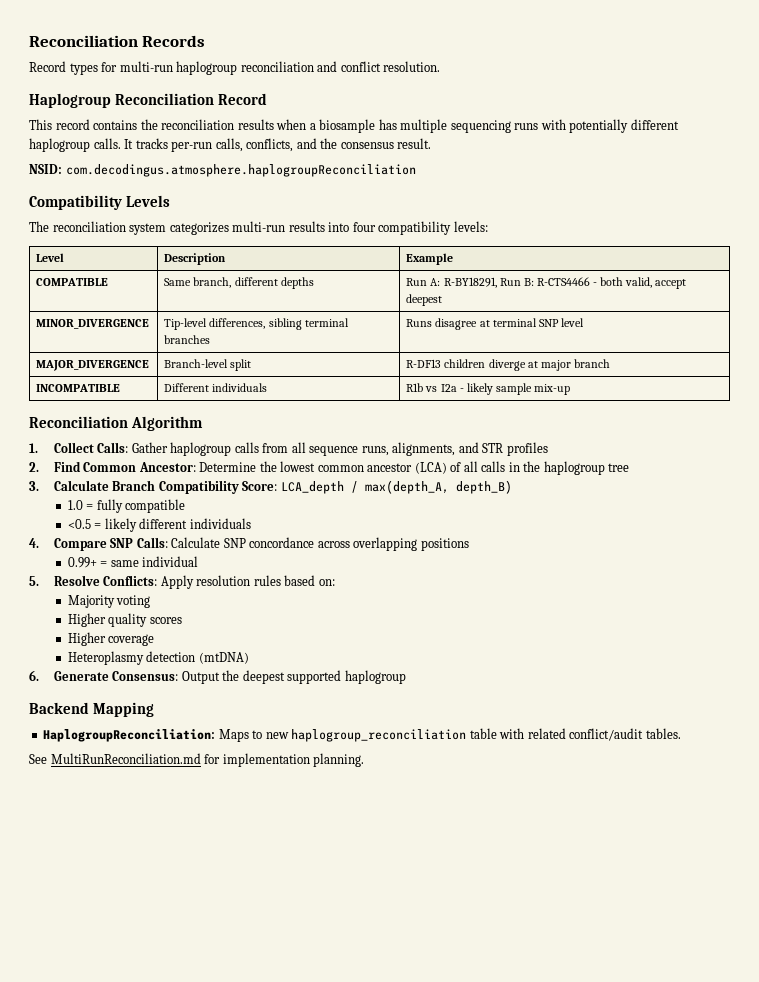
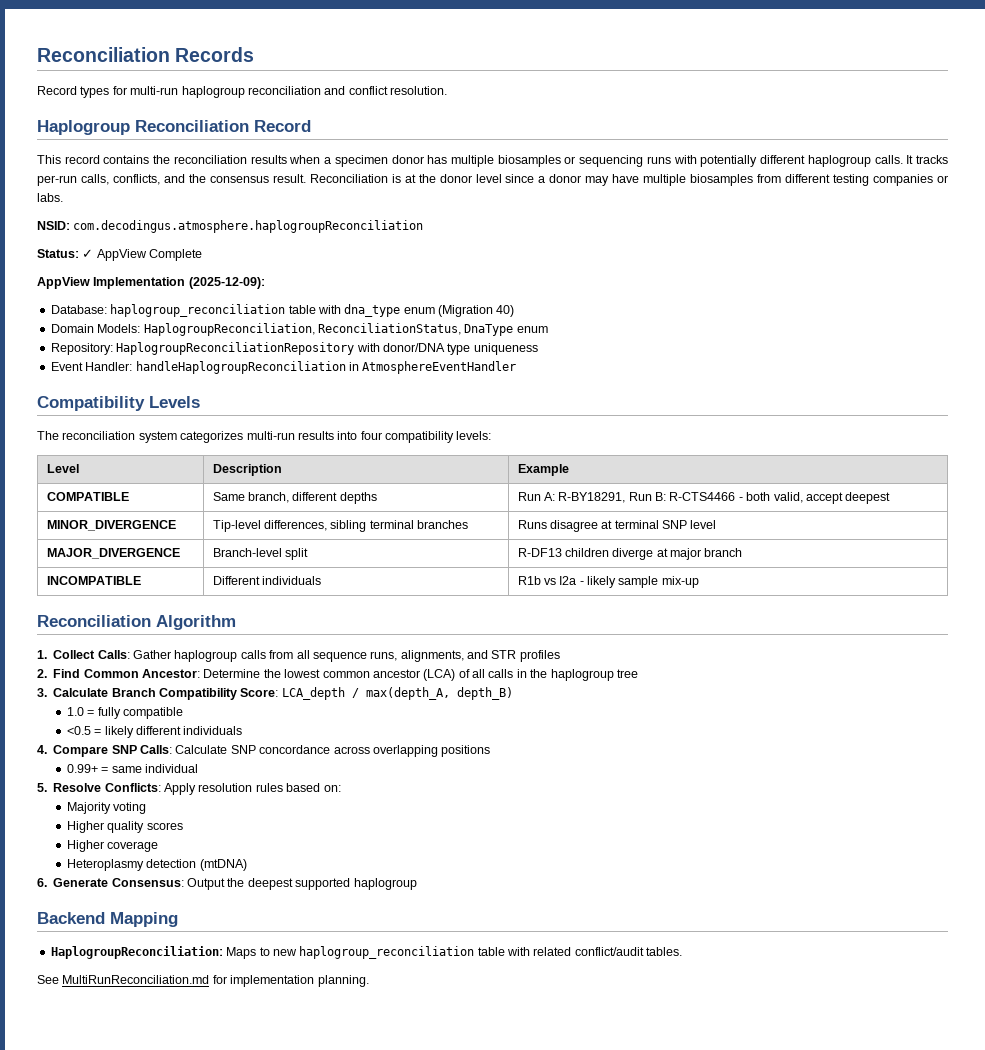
[319,119,448,133] biosample has multiple -> [334,155,576,167] specimen donor has multiple biosamples or
[29,164,416,177] // NSID: com.decodingus.atmosphere.haplogroupReconciliation -> [309,174,949,186] [37,193,63,202] [37,220,424,233] [37,249,203,261] [37,277,265,289] [50,304,515,317] [50,323,548,336] [50,342,538,355] [50,361,517,374] Reconciliation is at the donor level since a donor may have multiple biosamples from different testing companies or labs. // NSID: com.decodingus.atmosphere.haplogroupReconciliation // Status: ✓ AppView Complete // AppView Implementation (2025-12-09): // Database: haplogroup_reconciliation table with dna_type enum (Migration 40) // Domain Models: HaplogroupReconciliation, ReconciliationStatus, DnaType enum // Repository: HaplogroupReconciliationRepository with donor/DNA type uniqueness // Event Handler: handleHaplogroupReconciliation in AtmosphereEventHandler

